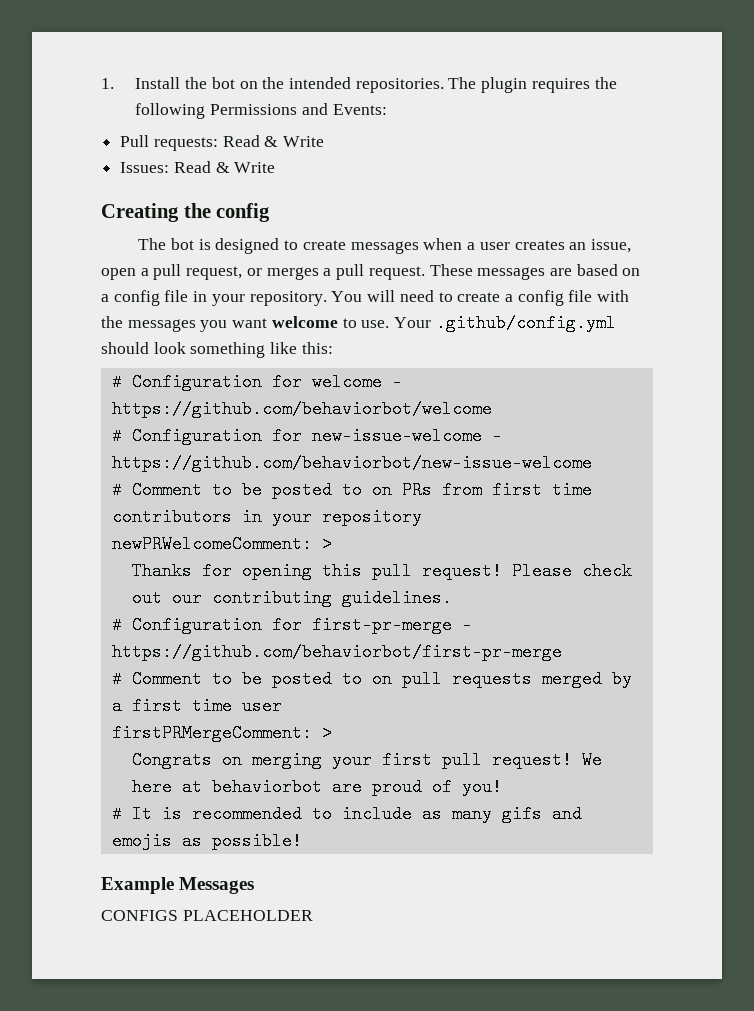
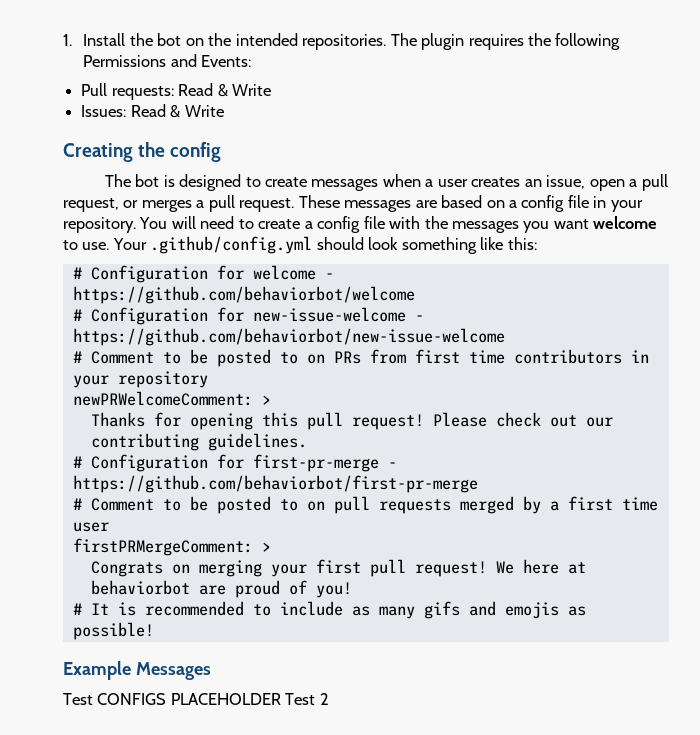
(255, 885) none -> [63,693,93,705] Test
(313, 915) none -> [285,693,329,705] Test 2

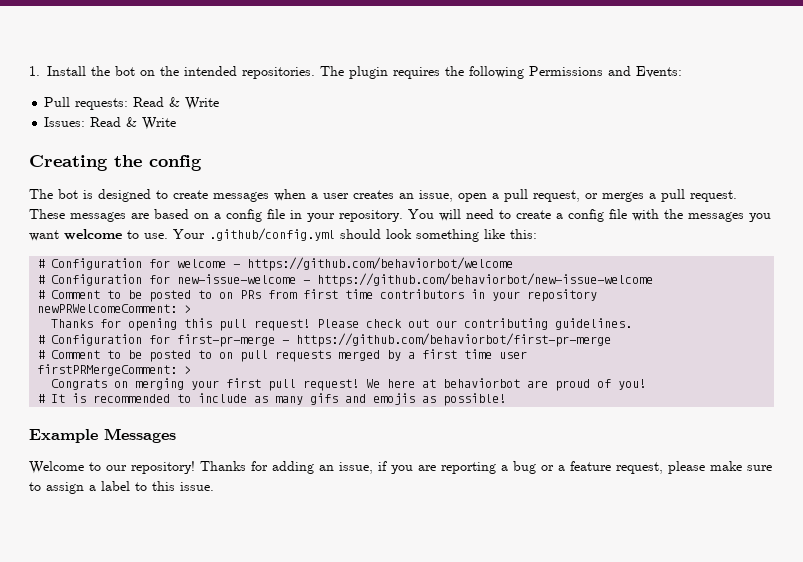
[63,693,329,705] Test CONFIGS PLACEHOLDER Test 2 -> [29,461,772,474] [29,481,214,494] Welcome to our repository! Thanks for adding an issue, if you are reporting a bug or a feature request, please make sure to assign a label to this issue.

